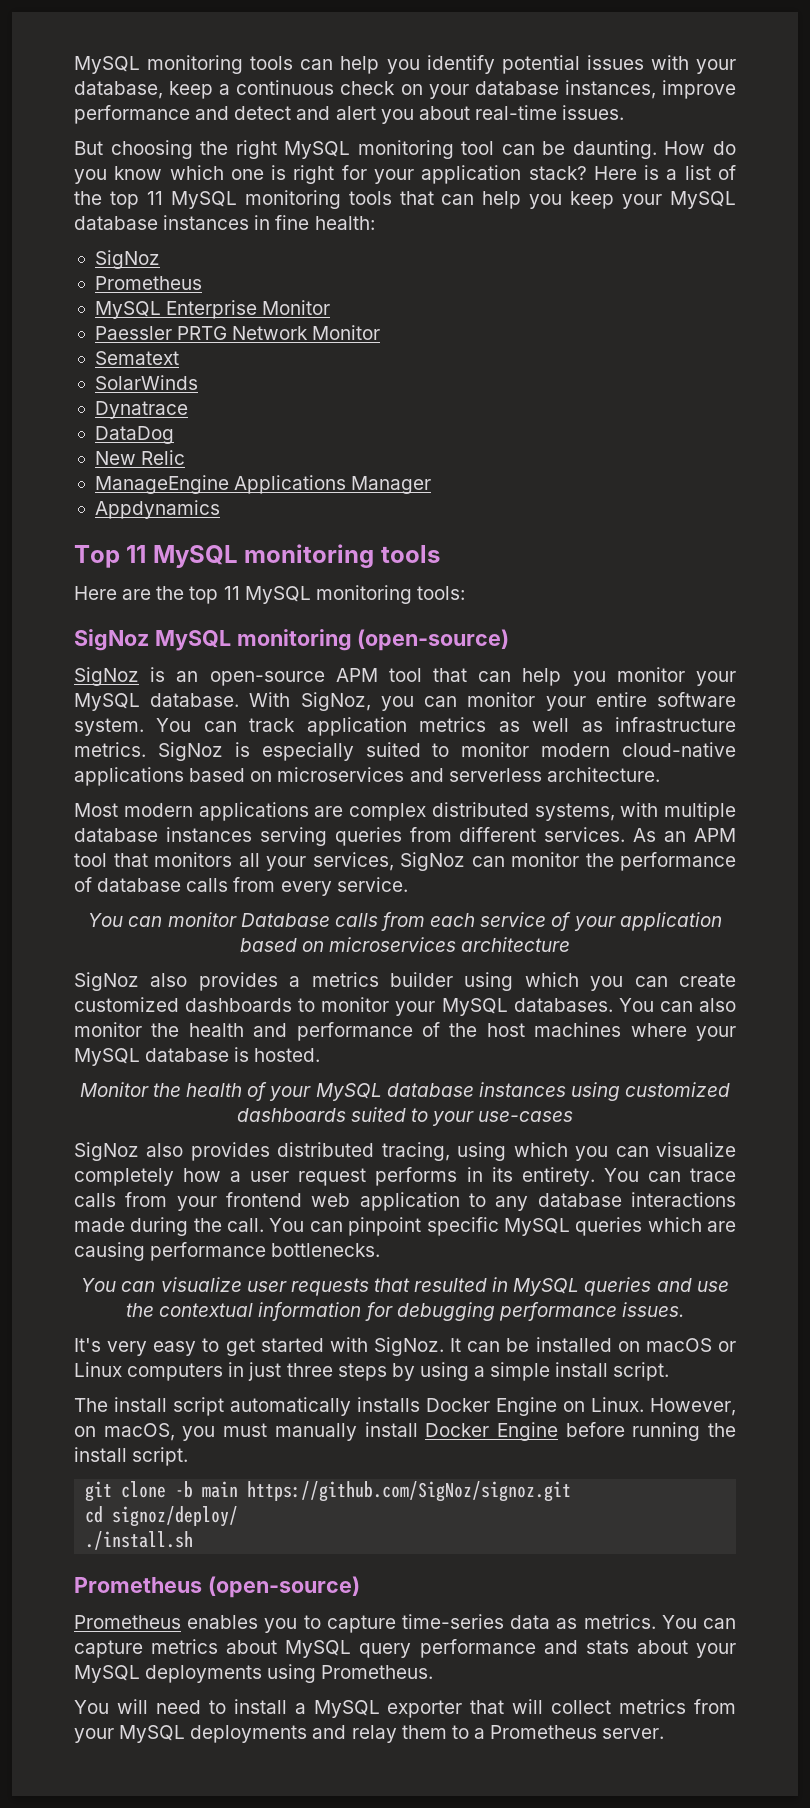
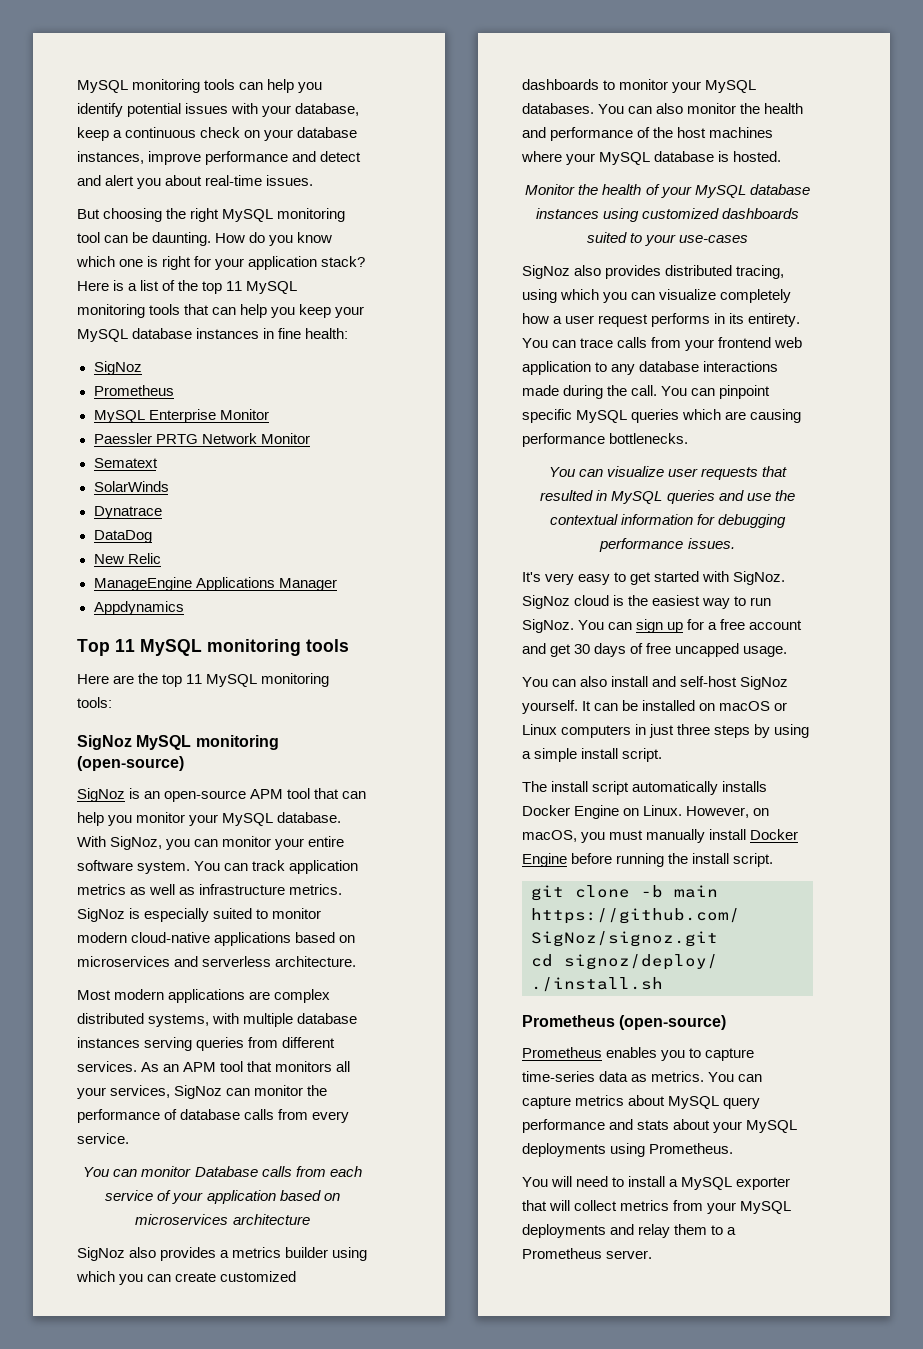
(444, 1346) none -> [522,595,772,609] [522,619,803,633] [522,643,788,657] [522,676,789,690] [522,700,578,714] SigNoz cloud is the easiest way to run SigNoz. You can sign up for a free account and get 30 days of free uncapped usage. // You can also install and self-host SigNoz yourself.

